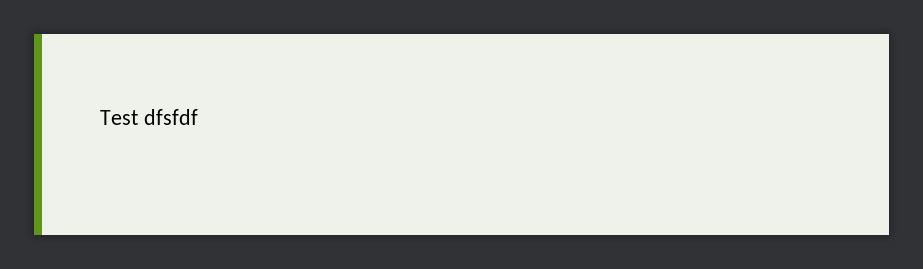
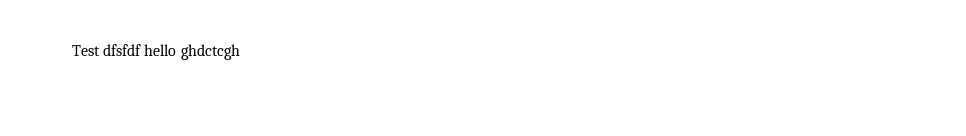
(198, 117) none -> [144,44,240,60] hello ghdctcgh

